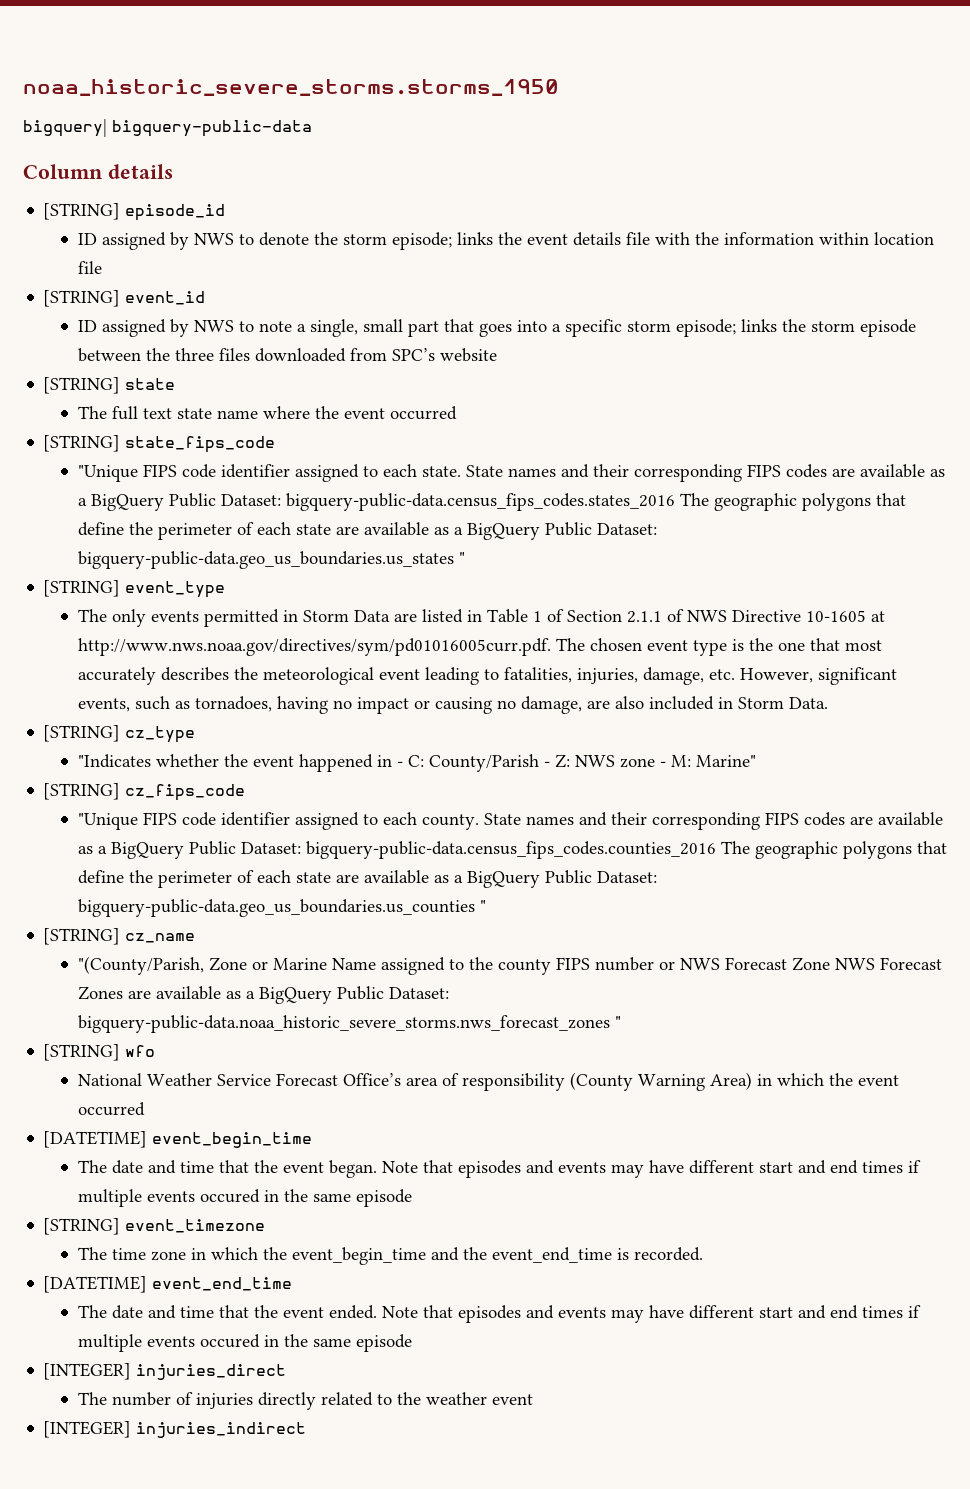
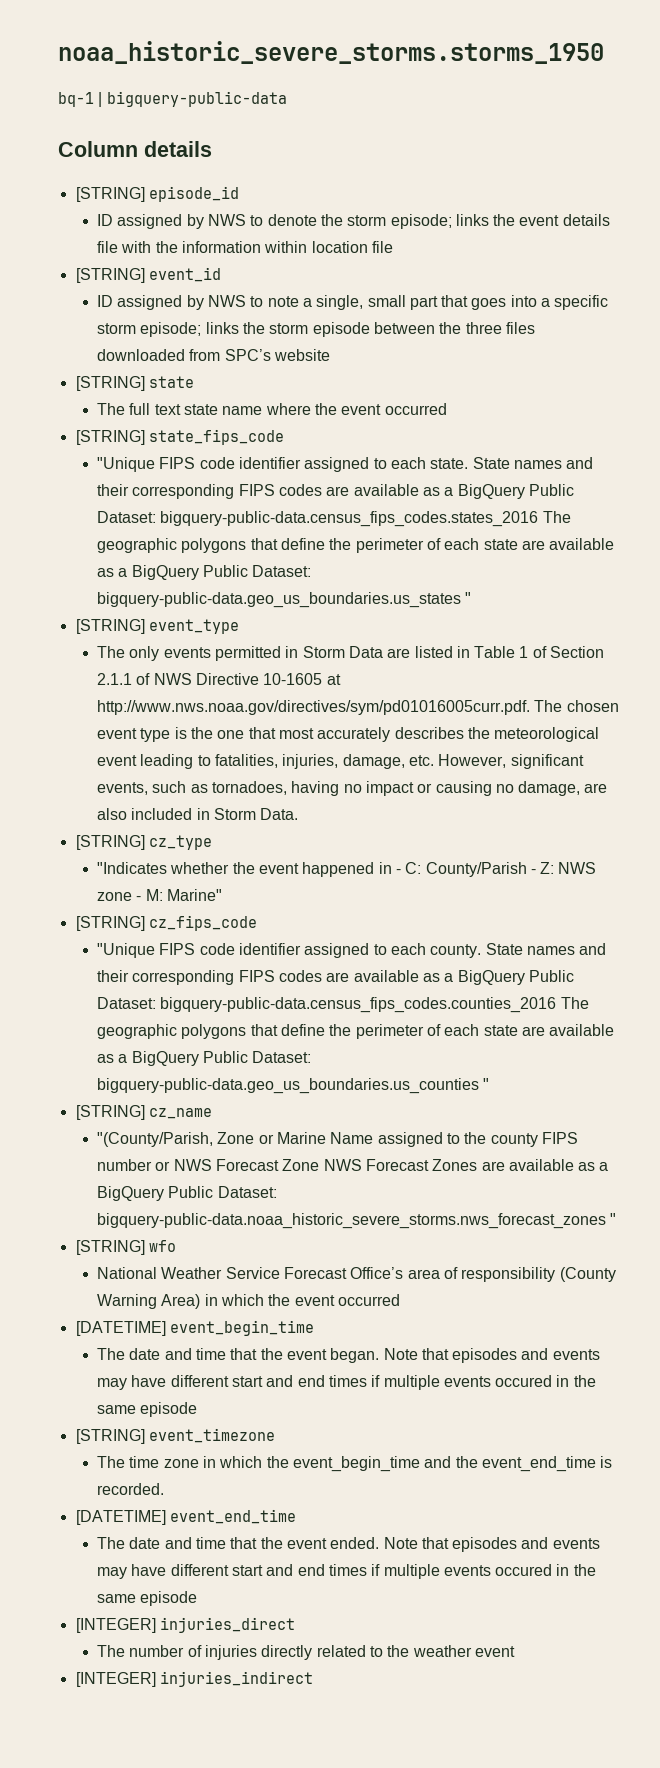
[23,119,107,137] bigquery| -> [58,92,103,107] bq-1 |

